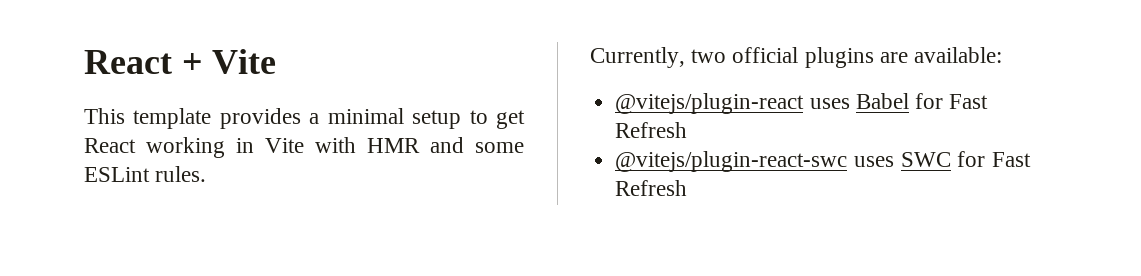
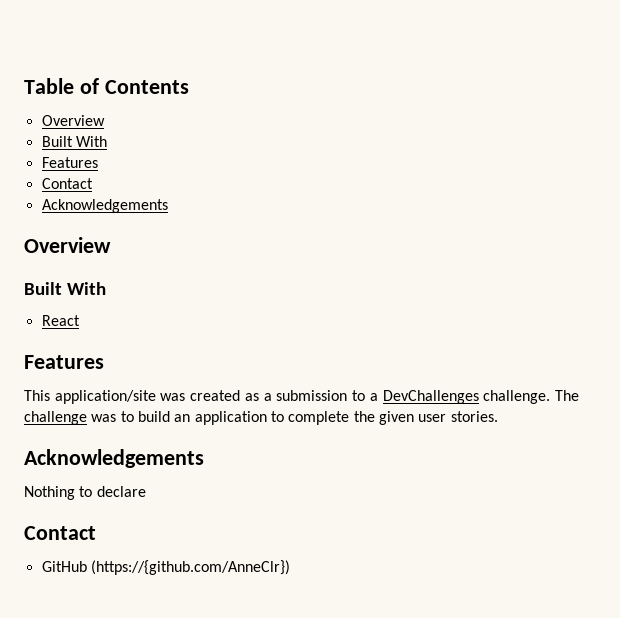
[84,49,277,74] React + Vite -> [24,78,189,94] [41,115,105,126] [41,136,107,147] [41,157,98,168] [41,178,93,189] [41,199,168,213] [24,237,111,253] [24,282,106,295] [41,315,80,326] [24,355,104,369] Table of Contents // Overview // Built With // Features // Contact // Acknowledgements // Overview // Built With // React // Features
[133,108,525,129] [84,137,524,158] [84,166,207,182] [590,47,1003,68] [615,93,989,114] [615,122,688,138] [615,151,1031,172] [615,180,688,196] template provides a minimal setup to get React working in Vite with HMR and some ESLint rules. // Currently, two official plugins are available: // @vitejs/plugin-react uses Babel for Fast Refresh // @vitejs/plugin-react-swc uses SWC for Fast Refresh -> [54,390,579,404] [24,411,498,425] [24,449,204,468] [24,486,146,500] [24,526,96,540] [41,560,290,575] application/site was created as a submission to a DevChallenges challenge. The challenge was to build an application to complete the given user stories. // Acknowledgements // Nothing to declare // Contact // GitHub (https://{github.com/AnneClr})

